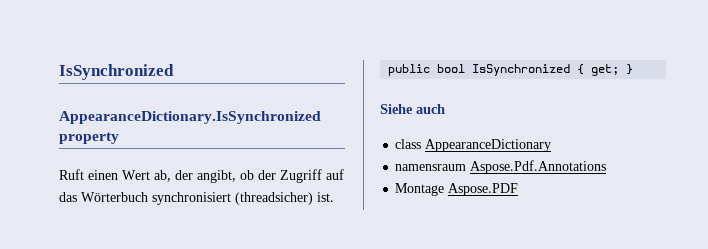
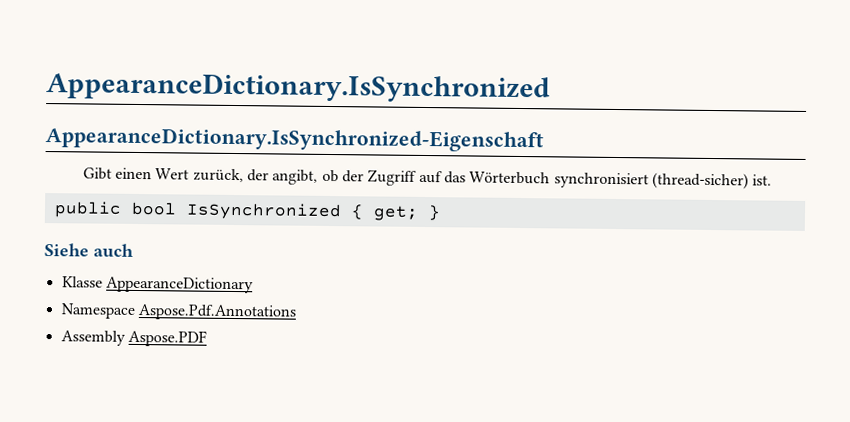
[59,64,174,80] [59,111,321,124] [59,132,119,144] [59,169,84,180] IsSynchronized // AppearanceDictionary.IsSynchronized property // Ruft -> [46,72,550,104] [45,127,544,153] [82,167,112,180] AppearanceDictionary.IsSynchronized // AppearanceDictionary.IsSynchronized-Eigenschaft // Gibt
[154,170,171,182] ab, -> [192,168,244,183] zurück,
[235,192,313,205] (threadsicher) -> [651,172,749,190] (thread-sicher)
[395,139,422,149] class -> [61,276,103,288] Klasse
[395,164,467,171] namensraum -> [60,303,136,319] Namespace
[395,183,445,196] Montage -> [60,330,126,346] Assembly

